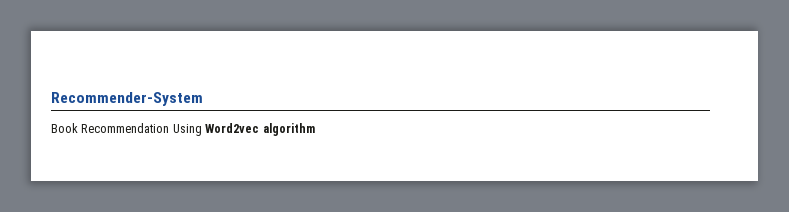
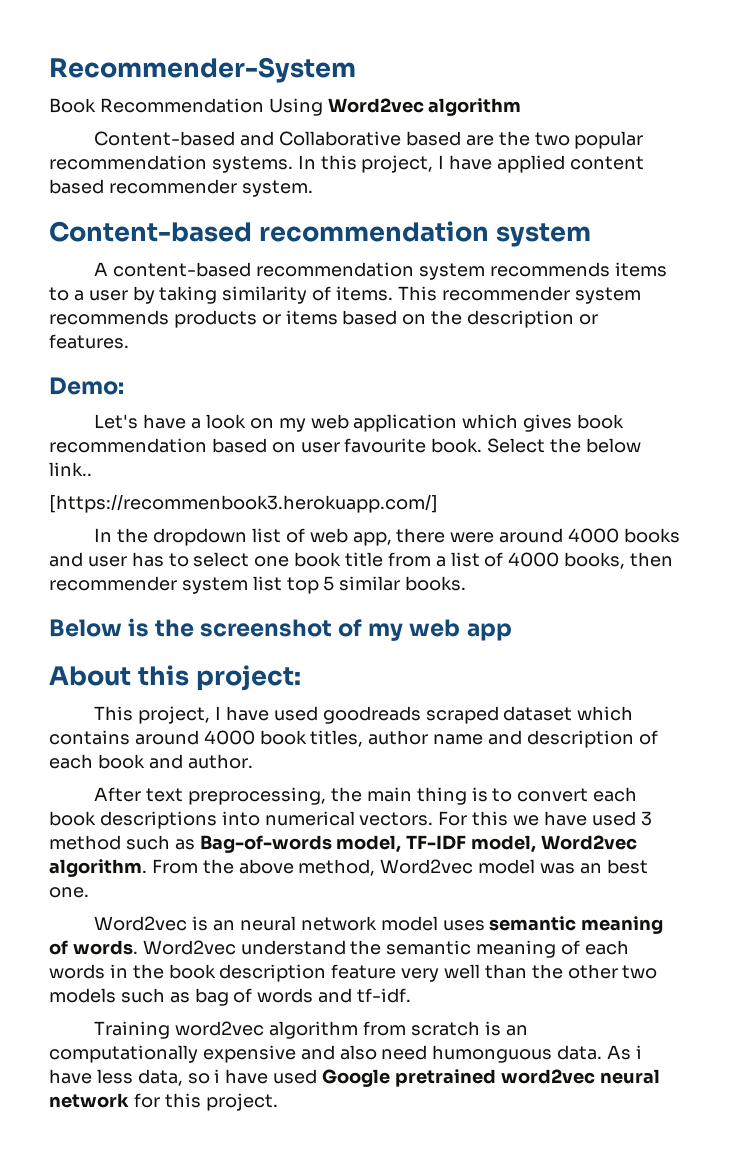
(315, 129) none -> [94,131,644,149] [49,155,644,173] [49,179,313,197] [49,221,591,247] [94,262,667,280] [49,286,641,304] [49,310,598,328] [49,334,129,349] [49,377,124,395] [94,414,624,432] [49,438,641,453] [49,462,92,476] [49,494,438,513] [94,528,680,546] [49,552,674,569] [49,576,467,594] [49,618,512,641] [49,665,301,691] [94,706,634,724] [49,730,658,748] [49,754,253,769] [94,787,638,805] [49,811,652,829] [49,835,638,853] [49,859,648,877] [49,887,89,898] [94,916,664,934] [49,940,629,958] [49,964,658,982] [49,988,412,1006] [94,1021,528,1039] [49,1045,642,1063] [49,1069,660,1087] [49,1093,278,1111] // Content-based and Collaborative based are the two popular recommendation systems. In this project, I have applied content based recommender system. // Content-based recommendation system // A content-based recommendation system recommends items to a user by taking similarity of items. This recommender system recommends products or items based on the description or features. // Demo: // Let's have a look on my web application which gives book recommendation based on user favourite book. Select the below link.. // [https://recommenbook3.herokuapp.com/] // In the dropdown list of web app, there were around 4000 books and user has to select one book title from a list of 4000 books, then recommender system list top 5 similar books. // Below is the screenshot of my web app // About this project: // This project, I have used goodreads scraped dataset which contains around 4000 book titles, author name and description of each book and author. // After text preprocessing, the main thing is to convert each book descriptions into numerical vectors. For this we have used 3 method such as Bag-of-words model, TF-IDF model, Word2vec algorithm. From the above method, Word2vec model was an best one. // Word2vec is an neural network model uses semantic meaning of words. Word2vec understand the semantic meaning of each words in the book description feature very well than the other two models such as bag of words and tf-idf. // Training word2vec algorithm from scratch is an computationally expensive and also need humonguous data. As i have less data, so i have used Google pretrained word2vec neural network for this project.

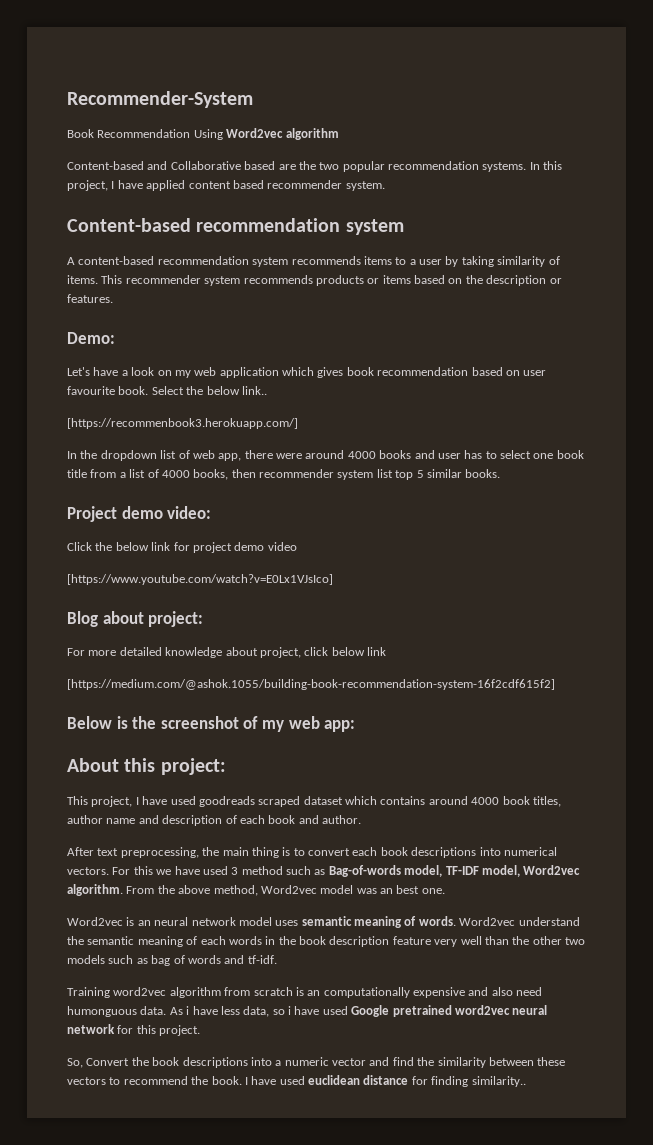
(467, 583) none -> [67,506,212,522] [67,542,297,553] [67,574,333,585] [67,611,204,627] [67,647,386,658] [67,679,555,690] // Project demo video: // Click the below link for project demo video // [https://www.youtube.com/watch?v=E0Lx1VJsIco] // Blog about project: // For more detailed knowledge about project, click below link // [https://medium.com/@ashok.1055/building-book-recommendation-system-16f2cdf615f2]
[466,623,512,641] app -> [324,720,356,732] app:
(278, 1102) none -> [67,1057,566,1068] [67,1075,526,1087] // So, Convert the book descriptions into a numeric vector and find the similarity between these vectors to recommend the book. I have used euclidean distance for finding similarity..

